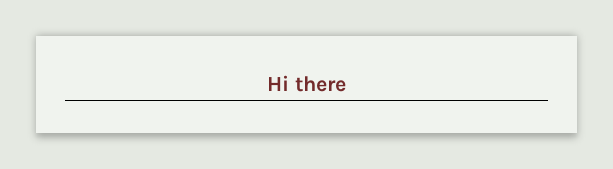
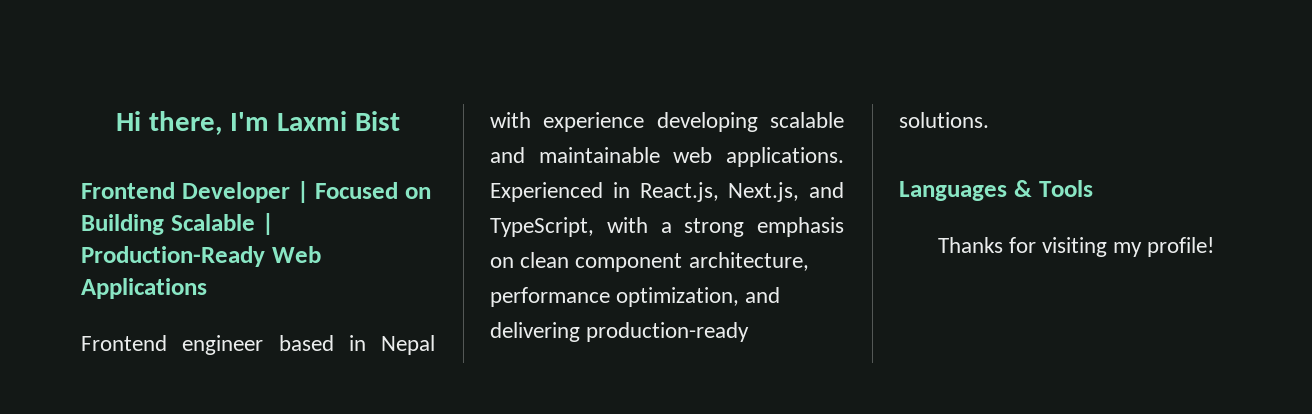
[294,76,346,92] there -> [149,111,400,135] [81,181,431,203] [81,213,274,235] [81,246,321,267] [81,278,207,299] [81,335,435,355] [490,112,844,132] [490,147,844,167] [490,182,844,202] [490,217,844,237] [490,252,809,272] [490,287,781,307] [490,322,750,342] [899,112,989,128] [899,180,1093,201] [937,237,1215,257] there, I'm Laxmi Bist // Frontend Developer | Focused on Building Scalable | Production-Ready Web Applications // Frontend engineer based in Nepal with experience developing scalable and maintainable web applications. Experienced in React.js, Next.js, and TypeScript, with a strong emphasis on clean component architecture, performance optimization, and delivering production-ready solutions. // Languages & Tools // Thanks for visiting my profile!

